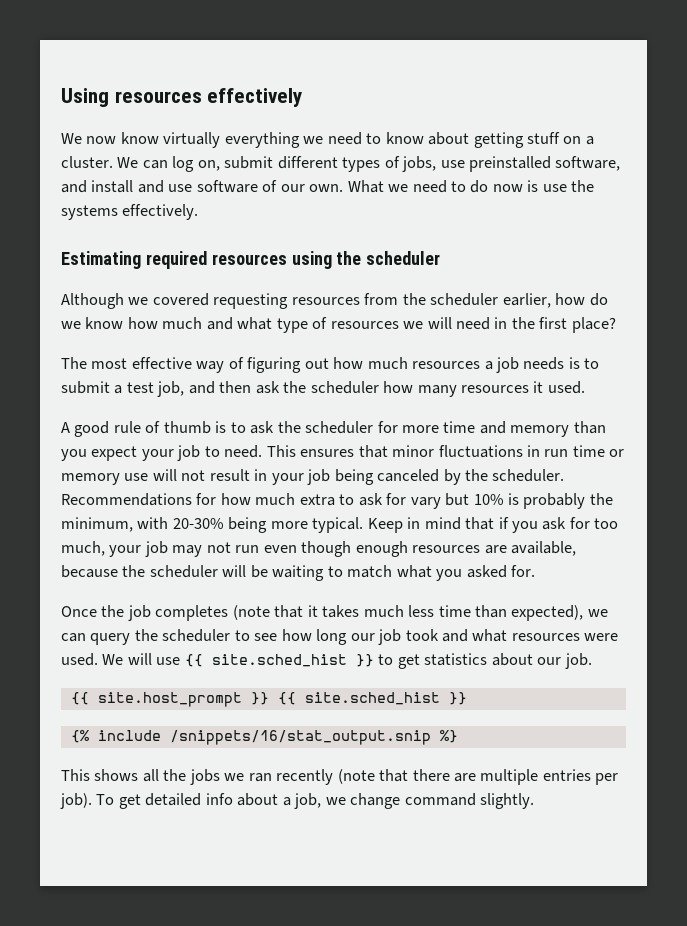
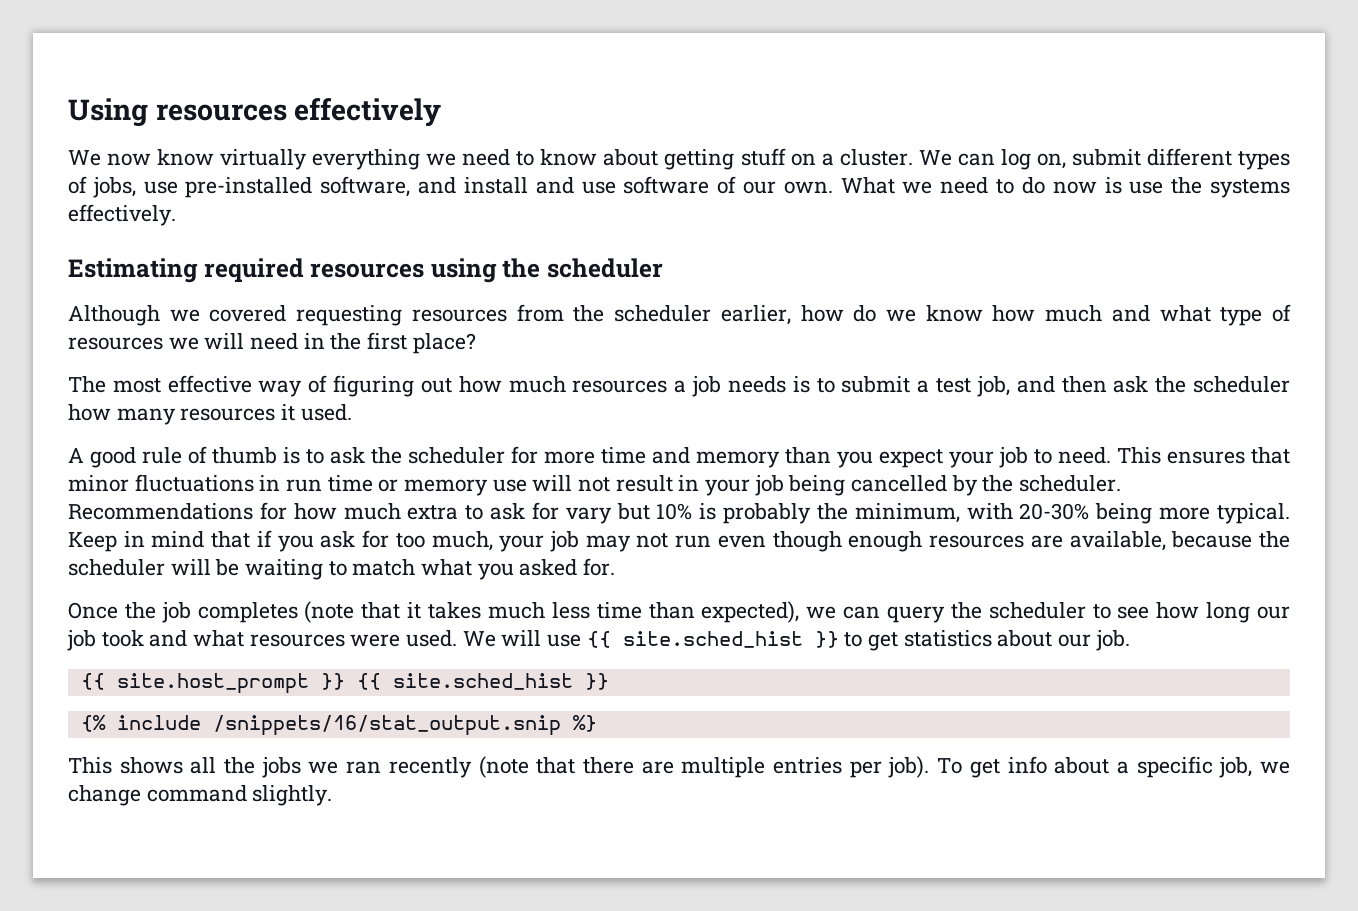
[469,156,552,172] preinstalled -> [185,177,313,198] pre-installed
[377,469,440,482] canceled -> [851,475,948,492] cancelled
[145,793,202,806] detailed -> (1000, 768) none
(291, 801) none -> [1136,756,1213,778] specific

